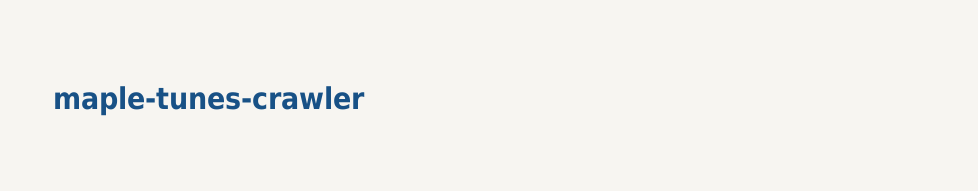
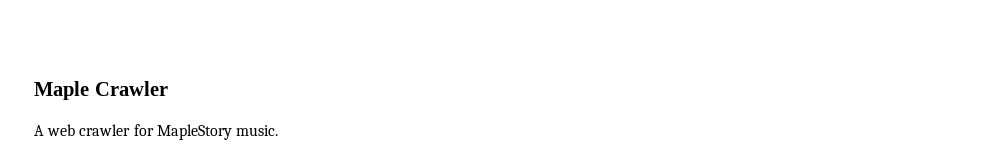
[53,86,365,116] maple-tunes-crawler -> [34,81,168,100] [34,124,278,140] Maple Crawler // A web crawler for MapleStory music.

